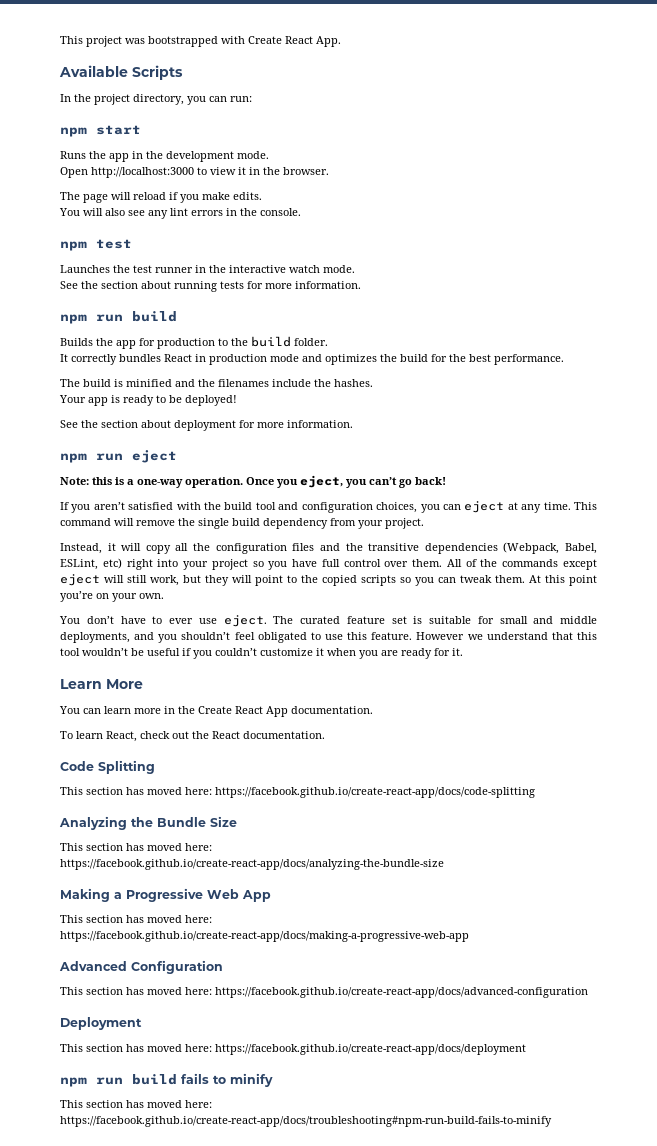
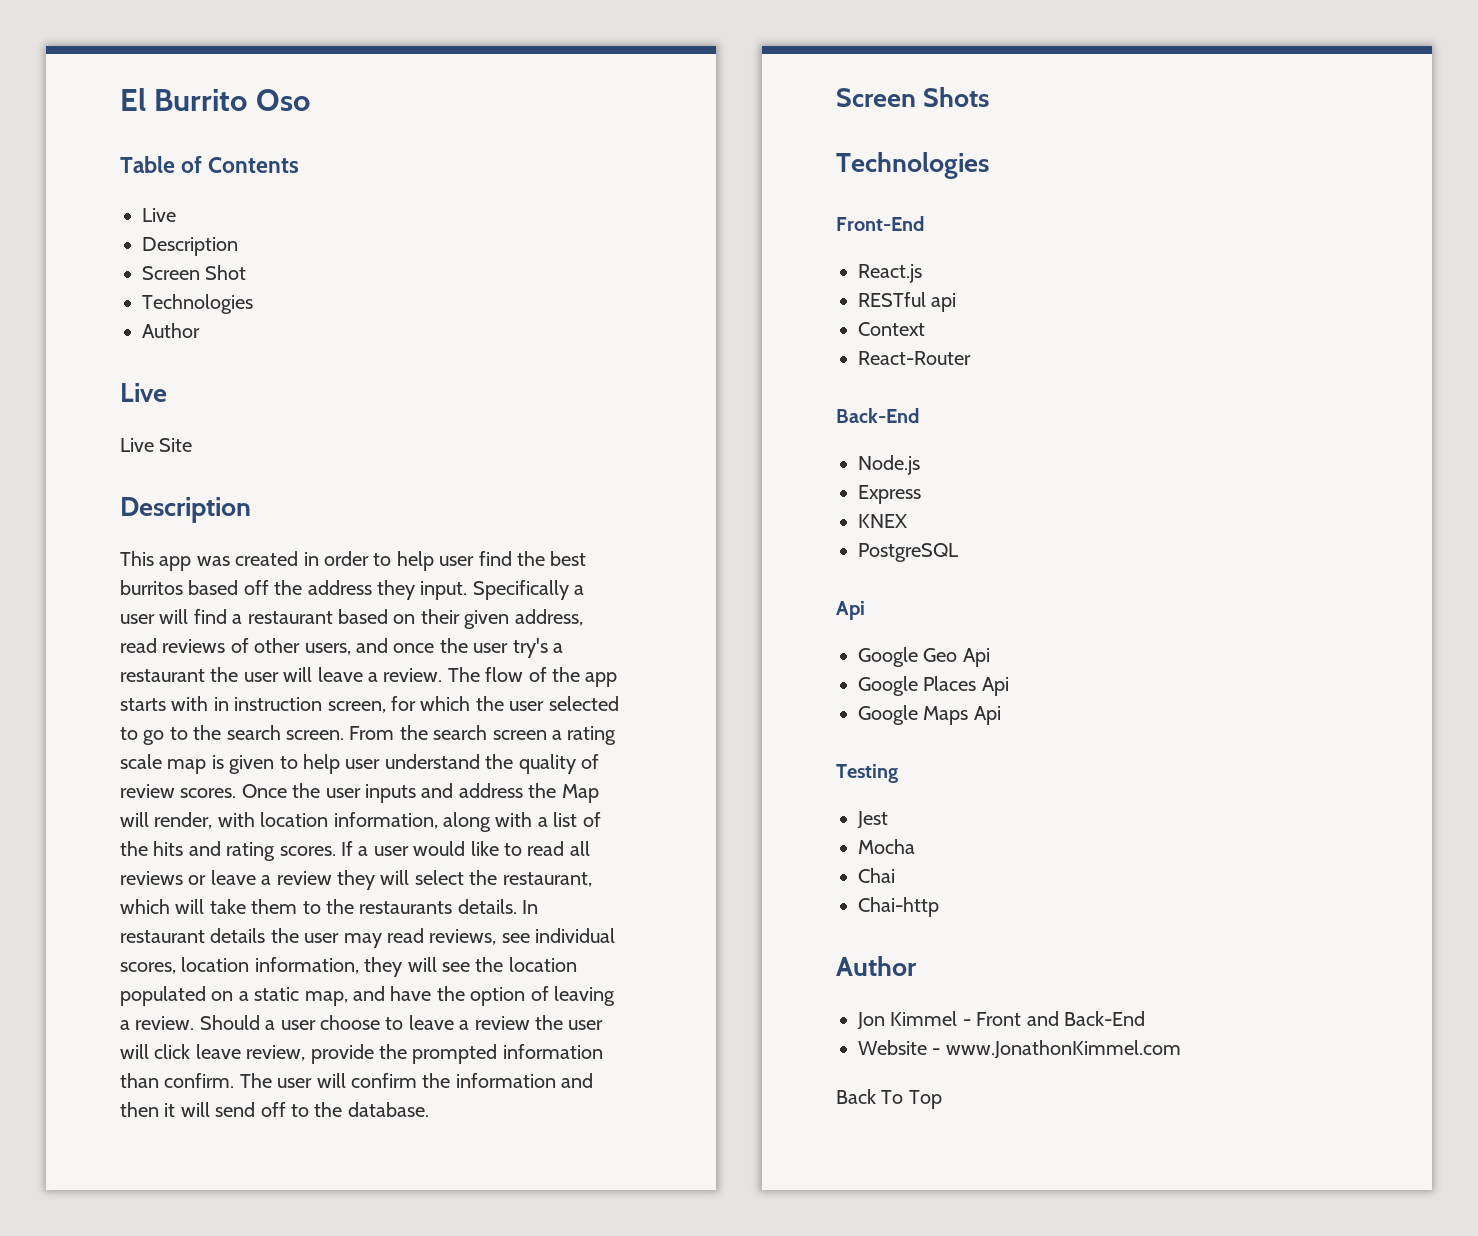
[60,36,341,47] [59,65,183,80] [60,94,252,105] [60,125,141,137] [60,151,269,162] [60,167,329,178] [60,192,262,203] [59,208,301,219] [60,239,132,251] [60,265,355,273] [60,281,361,292] [60,311,177,324] [60,336,328,349] [60,354,564,365] [60,379,373,387] [59,395,237,406] [60,420,353,431] [60,450,177,463] [60,475,446,488] [60,501,598,513] [60,518,424,529] [60,542,598,554] [60,558,597,570] [60,574,597,586] [60,591,164,602] [59,615,597,627] [60,632,598,643] [60,648,463,659] [60,679,143,689] [59,706,373,717] [60,731,325,742] [60,760,155,774] [60,787,535,798] [59,816,237,830] [60,843,212,851] [60,859,444,870] [60,888,271,902] [60,915,212,923] [60,931,469,942] [59,960,223,974] [60,987,588,998] [60,1017,142,1030] [60,1044,526,1055] [60,1073,273,1087] [60,1100,212,1108] [60,1116,552,1127] This project was bootstrapped with Create React App. // Available Scripts // In the project directory, you can run: // npm start // Runs the app in the development mode. // Open http://localhost:3000 to view it in the browser. // The page will reload if you make edits. // You will also see any lint errors in the console. // npm test // Launches the test runner in the interactive watch mode. // See the section about running tests for more information. // npm run build // Builds the app for production to the build folder. // It correctly bundles React in production mode and optimizes the build for the best performance. // The build is minified and the filenames include the hashes. // Your app is ready to be deployed! // See the section about deployment for more information. // npm run eject // Note: this is a one-way operation. Once you eject, you can’t go back! // If you aren’t satisfied with the build tool and configuration choices, you can eject at any time. This command will remove the single build dependency from your project. // Instead, it will copy all the configuration files and the transitive dependencies (Webpack, Babel, ESLint, etc) right into your project so you have full control over them. All of the commands except eject will still work, but they will point to the copied scripts so you can tweak them. At this point you’re on your own. // You don’t have to ever use eject. The curated feature set is suitable for small and middle deployments, and you shouldn’t feel obligated to use this feature. However we understand that this tool wouldn’t be useful if you couldn’t customize it when you are ready for it. // Learn More // You can learn more in the Create React App documentation. // To learn React, check out the React documentation. // Code Splitting // This section has moved here: https://facebook.github.io/create-react-app/docs/code-splitting // Analyzing the Bundle Size // This section has moved here: https://facebook.github.io/create-react-app/docs/analyzing-the-bundle-size // Making a Progressive Web App // This section has moved here: https://facebook.github.io/create-react-app/docs/making-a-progressive-web-app // Advanced Configuration // This section has moved here: https://facebook.github.io/create-react-app/docs/advanced-configuration // Deployment // This section has moved here: https://facebook.github.io/create-react-app/docs/deployment // npm run build fails to minify // This section has moved here: https://facebook.github.io/create-react-app/docs/troubleshooting#npm-run-build-fails-to-minify -> [120,88,310,111] [120,156,300,173] [142,208,176,222] [142,237,238,256] [142,265,247,280] [142,294,253,314] [142,323,200,338] [120,383,167,402] [120,438,193,452] [120,497,251,523] [120,551,587,571] [120,580,585,600] [120,609,583,629] [120,638,563,658] [120,667,618,687] [120,696,619,713] [120,725,617,745] [120,754,599,774] [120,783,599,803] [120,812,601,832] [120,841,590,861] [120,870,592,890] [120,899,539,914] [120,928,616,948] [120,957,577,977] [120,986,615,1006] [120,1015,604,1030] [120,1044,603,1064] [120,1073,594,1088] [120,1102,429,1117] [836,87,990,107] [836,152,989,179] [836,216,924,231] [858,264,922,283] [858,292,957,312] [858,322,925,336] [858,351,971,365] [836,408,919,423] [858,455,920,475] [858,485,921,504] [858,514,907,528] [858,543,958,562] [836,601,865,620] [858,647,990,667] [858,676,1009,696] [858,705,1001,725] [836,764,898,783] [857,811,888,829] [858,839,915,854] [858,868,895,883] [858,897,939,917] [836,956,917,976] [857,1011,1145,1030] [858,1040,1181,1059] [836,1089,942,1109] El Burrito Oso // Table of Contents // Live // Description // Screen Shot // Technologies // Author // Live // Live Site // Description // This app was created in order to help user find the best burritos based off the address they input. Specifically a user will find a restaurant based on their given address, read reviews of other users, and once the user try's a restaurant the user will leave a review. The flow of the app starts with in instruction screen, for which the user selected to go to the search screen. From the search screen a rating scale map is given to help user understand the quality of review scores. Once the user inputs and address the Map will render, with location information, along with a list of the hits and rating scores. If a user would like to read all reviews or leave a review they will select the restaurant, which will take them to the restaurants details. In restaurant details the user may read reviews, see individual scores, location information, they will see the location populated on a static map, and have the option of leaving a review. Should a user choose to leave a review the user will click leave review, provide the prompted information than confirm. The user will confirm the information and then it will send off to the database. // Screen Shots // Technologies // Front-End // React.js // RESTful api // Context // React-Router // Back-End // Node.js // Express // KNEX // PostgreSQL // Api // Google Geo Api // Google Places Api // Google Maps Api // Testing // Jest // Mocha // Chai // Chai-http // Author // Jon Kimmel - Front and Back-End // Website - www.JonathonKimmel.com // Back To Top

